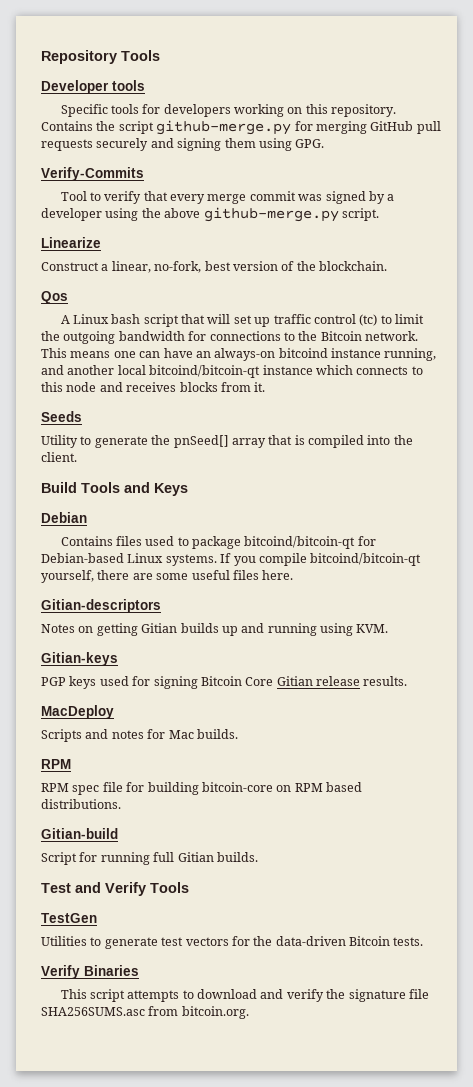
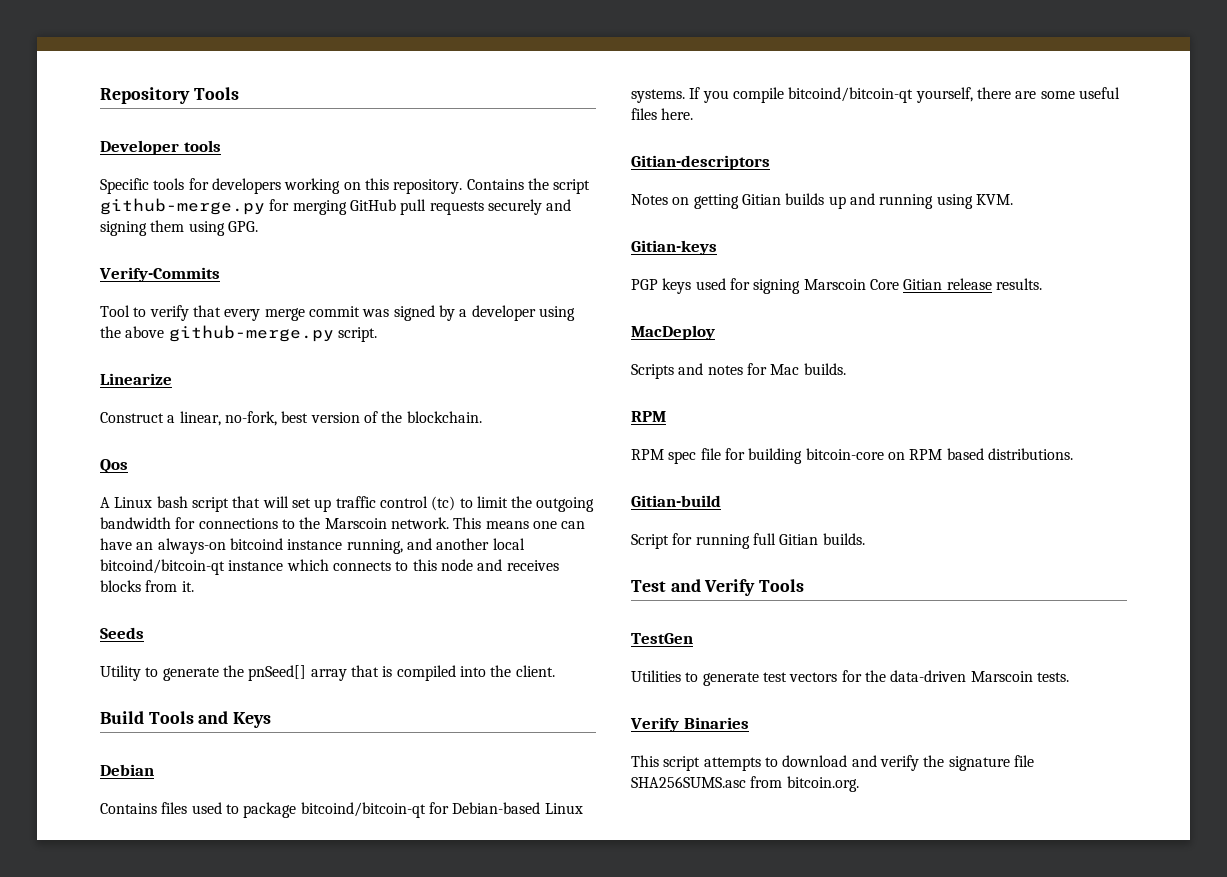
[320,331,362,341] Bitcoin -> [324,518,387,529] Marscoin
[200,676,242,686] Bitcoin -> [803,279,866,290] Marscoin
[349,936,390,946] Bitcoin -> [970,671,1033,682] Marscoin

